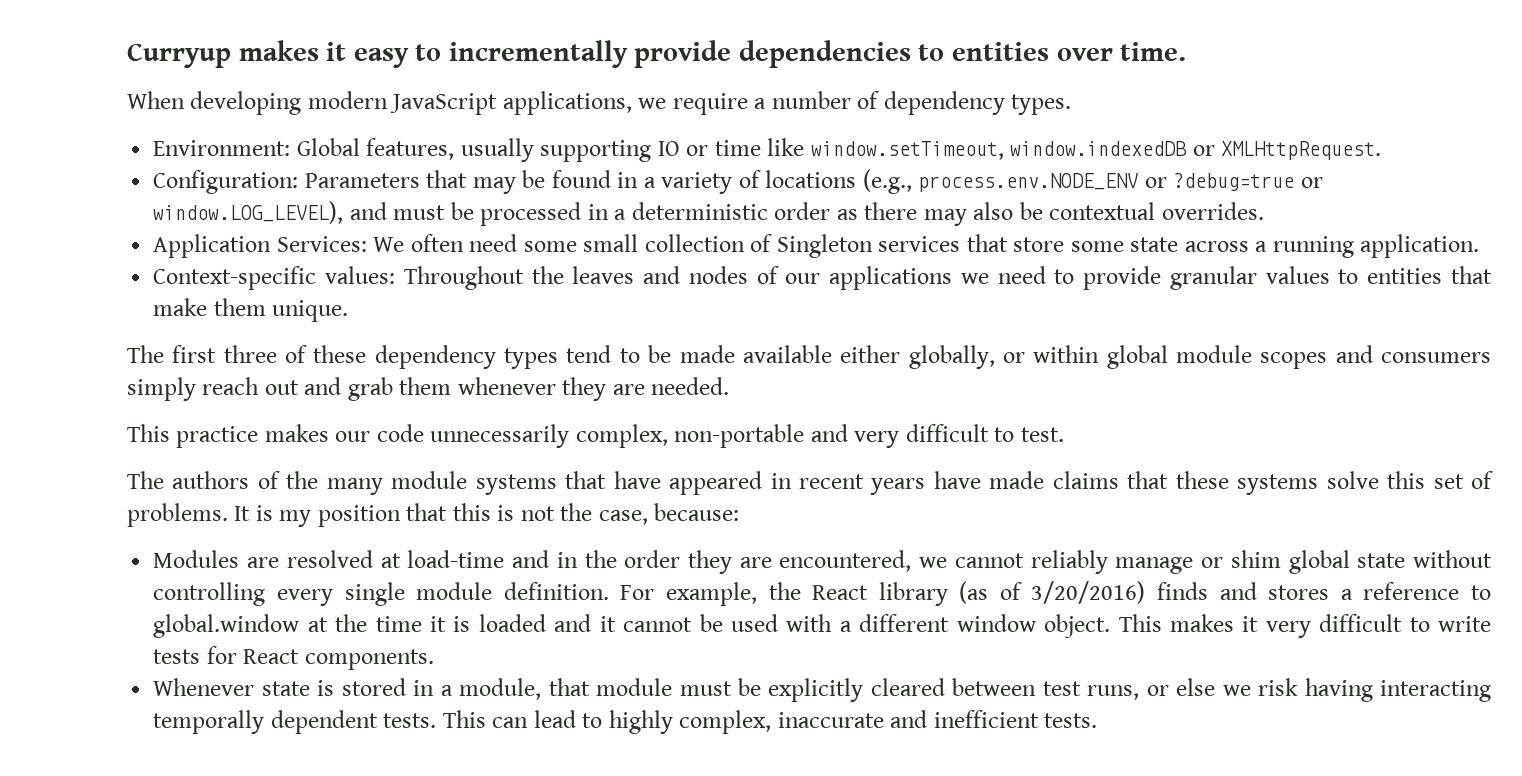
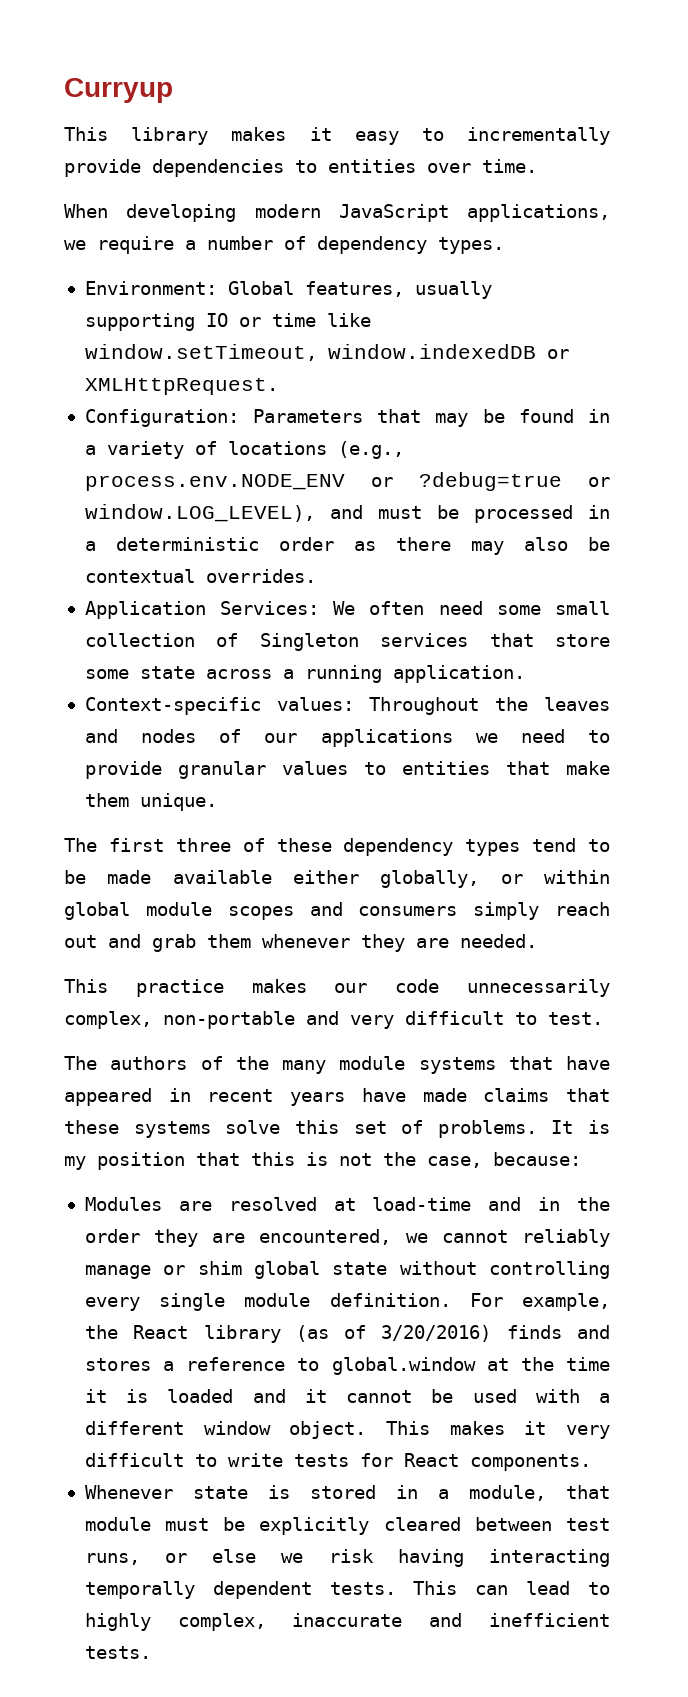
(231, 55) none -> [64,127,209,145] // This library

